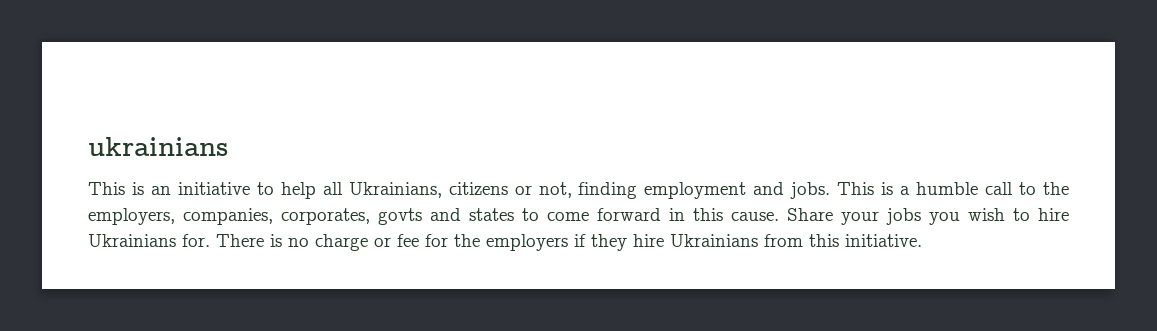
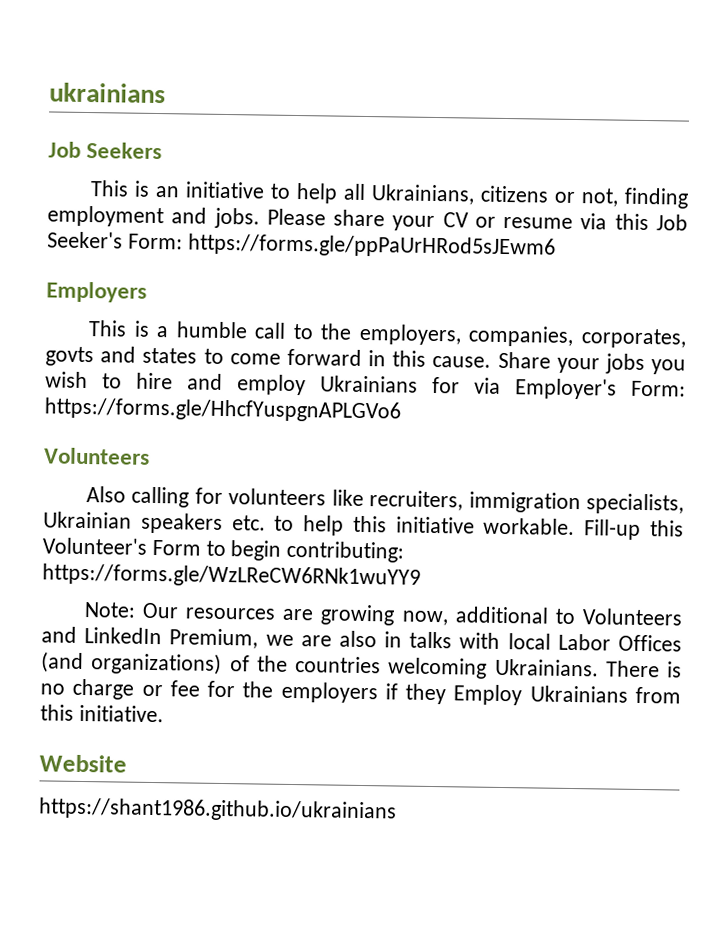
(228, 146) none -> [48,141,163,160] // Job Seekers
(831, 190) none -> [266,208,688,231] [47,231,556,259] [46,281,147,303] Please share your CV or resume via this Job Seeker's Form: https://forms.gle/ppPaUrHRod5sJEwm6 // Employers //
[88,234,210,247] Ukrainians for. -> [187,373,686,400] [44,397,401,423] [44,447,150,465] [85,486,684,515] [43,511,684,540] [42,537,405,563] [42,563,421,589] [83,602,683,626] [41,626,682,652] [41,651,599,679] and employ Ukrainians for via Employer's Form: https://forms.gle/HhcfYuspgnAPLGVo6 // Volunteers // Also calling for volunteers like recruiters, immigration specialists, Ukrainian speakers etc. to help this initiative workable. Fill-up this Volunteer's Form to begin contributing: https://forms.gle/WzLReCW6RNk1wuYY9 // Note: Our resources are growing now, additional to Volunteers and LinkedIn Premium, we are also in talks with local Labor Offices (and organizations) of the countries welcoming Ukrainians.
[633,234,664,247] hire -> [453,684,523,706] Employ
(922, 240) none -> [39,754,127,773] [38,797,397,823] // Website // https://shant1986.github.io/ukrainians

